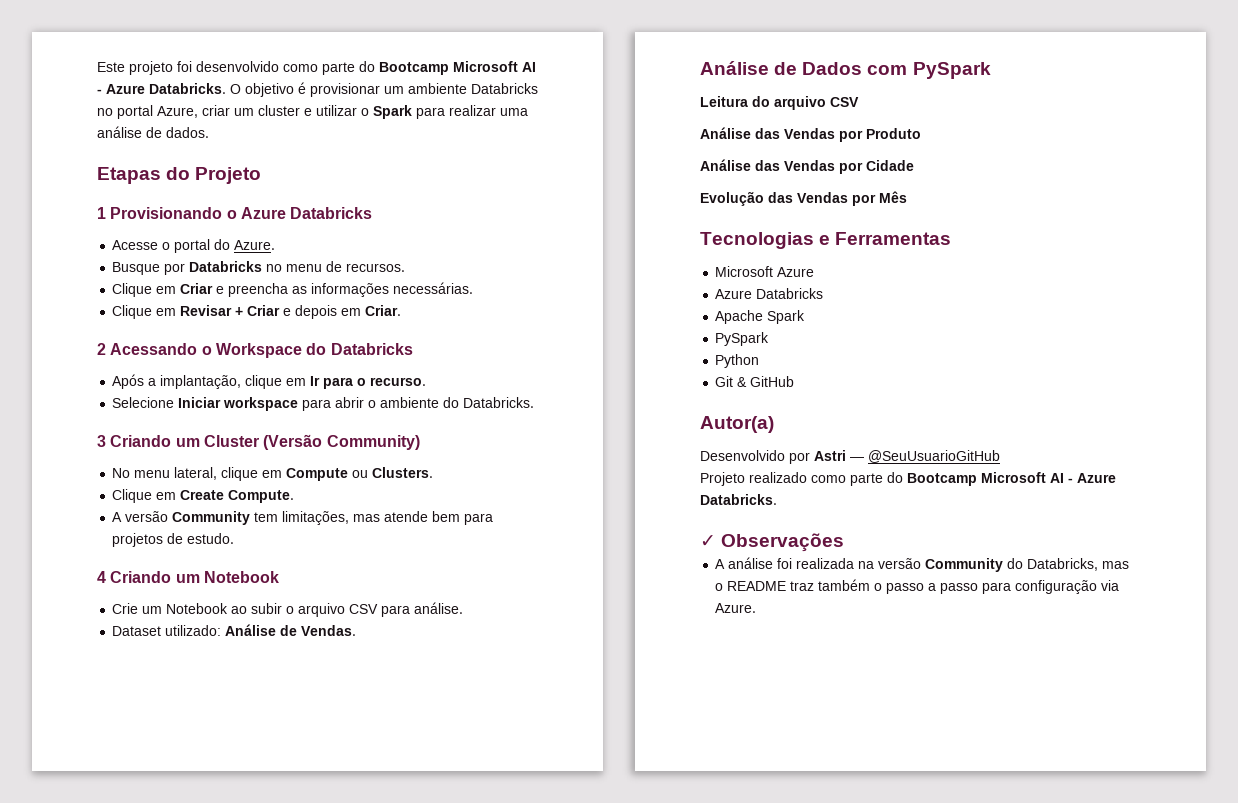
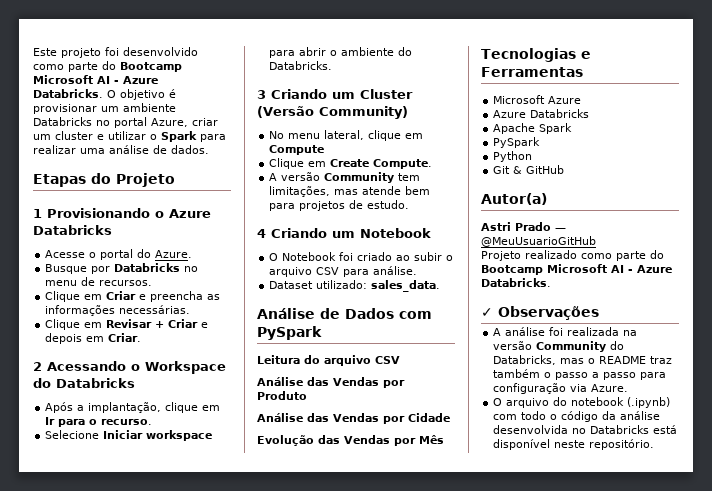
[352,467,434,478] ou Clusters. -> (325, 150) none
[112,603,229,614] Crie um Notebook -> [269,252,393,261] O Notebook foi criado
[225,624,357,636] Análise de Vendas. -> [371,280,441,292] sales_data.
[700,450,1000,464] Desenvolvido por Astri — @SeuUsuarioGitHub -> [481,222,566,231] [481,236,596,247] Astri Prado — @MeuUsuarioGitHub
(757, 608) none -> [493,397,671,408] [493,411,661,422] [493,425,678,434] [493,439,655,450] // O arquivo do notebook (.ipynb) com todo o código da análise desenvolvida no Databricks está disponível neste repositório.

